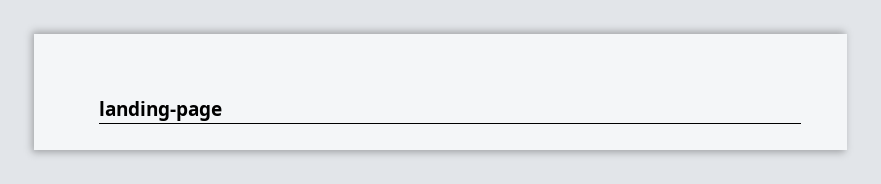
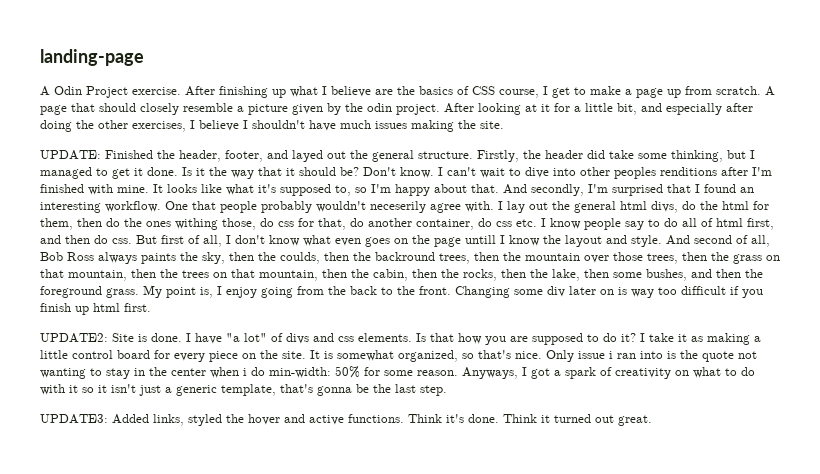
(222, 111) none -> [40,86,775,98] [40,103,753,115] [40,120,504,132] [40,150,755,162] [40,167,772,179] [40,184,754,196] [40,201,769,213] [40,218,774,230] [40,235,770,247] [40,252,780,264] [40,269,763,281] [40,285,763,298] [40,303,151,315] [40,333,761,345] [40,350,757,362] [40,366,755,379] [40,384,447,396] [40,414,652,426] // A Odin Project exercise. After finishing up what I believe are the basics of CSS course, I get to make a page up from scratch. A page that should closely resemble a picture given by the odin project. After looking at it for a little bit, and especially after doing the other exercises, I believe I shouldn't have much issues making the site. // UPDATE: Finished the header, footer, and layed out the general structure. Firstly, the header did take some thinking, but I managed to get it done. Is it the way that it should be? Don't know. I can't wait to dive into other peoples renditions after I'm finished with mine. It looks like what it's supposed to, so I'm happy about that. And secondly, I'm surprised that I found an interesting workflow. One that people probably wouldn't neceserily agree with. I lay out the general html divs, do the html for them, then do the ones withing those, do css for that, do another container, do css etc. I know people say to do all of html first, and then do css. But first of all, I don't know what even goes on the page untill I know the layout and style. And second of all, Bob Ross always paints the sky, then the coulds, then the backround trees, then the mountain over those trees, then the grass on that mountain, then the trees on that mountain, then the cabin, then the rocks, then the lake, then some bushes, and then the foreground grass. My point is, I enjoy going from the back to the front. Changing some div later on is way too difficult if you finish up html first. // UPDATE2: Site is done. I have "a lot" of divs and css elements. Is that how you are supposed to do it? I take it as making a little control board for every piece on the site. It is somewhat organized, so that's nice. Only issue i ran into is the quote not wanting to stay in the center when i do min-width: 50% for some reason. Anyways, I got a spark of creativity on what to do with it so it isn't just a generic template, that's gonna be the last step. // UPDATE3: Added links, styled the hover and active functions. Think it's done. Think it turned out great.

